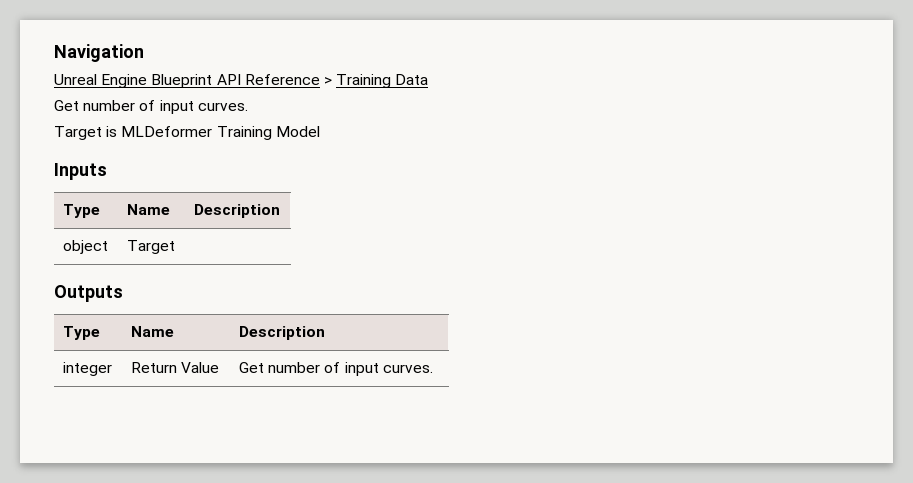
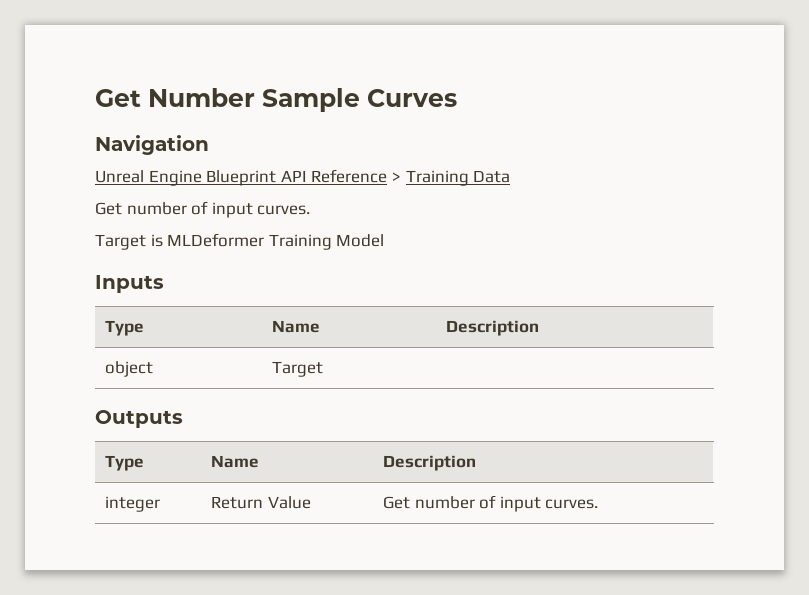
(54, 53) none -> [95,88,457,112] Get Number Sample Curves //

